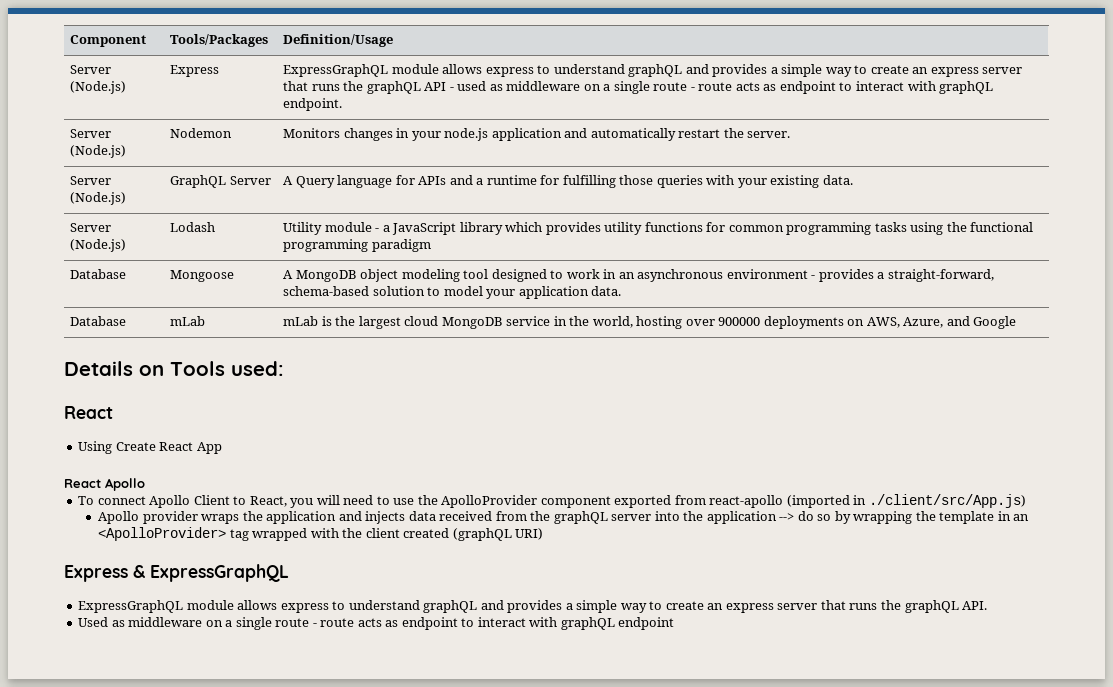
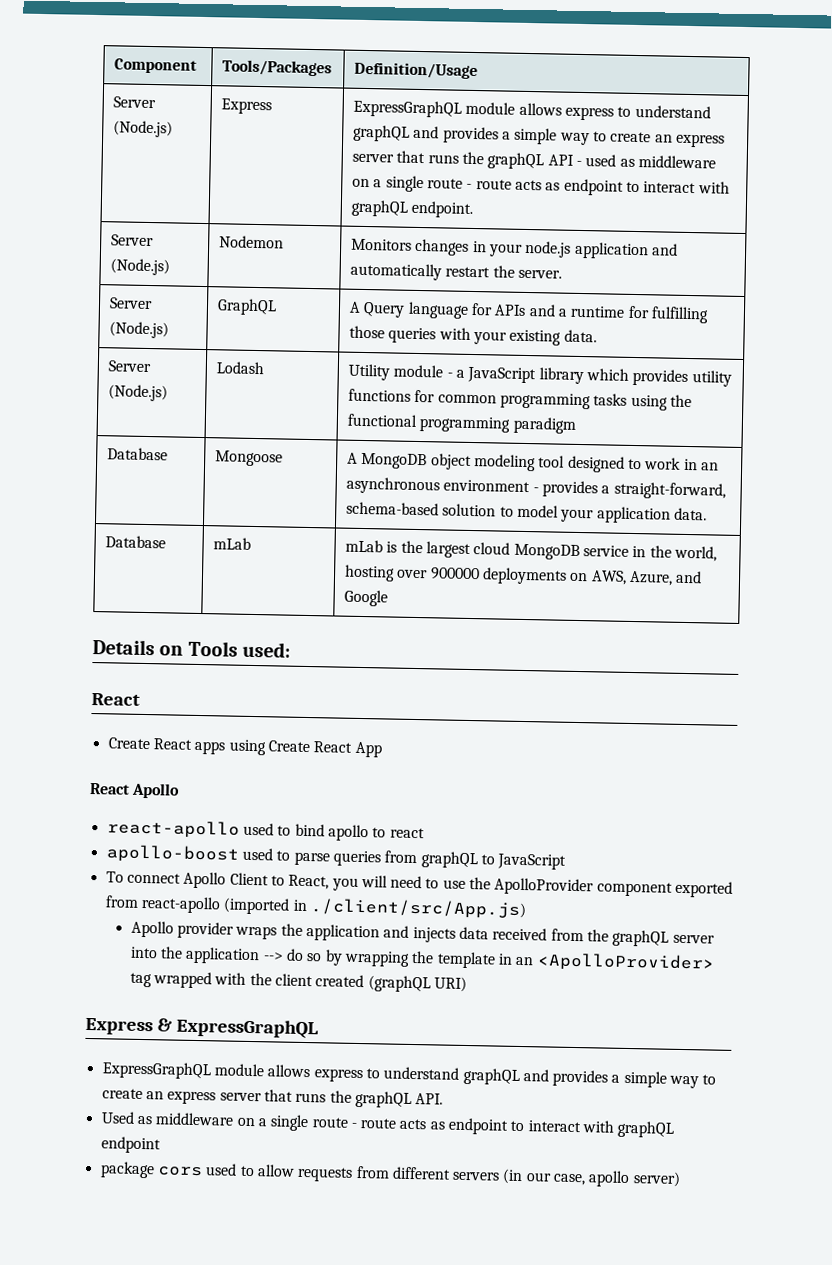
[229,176,271,185] Server -> (278, 307) none
[78,441,113,454] Using -> [107,737,266,756] Create React apps using
(145, 484) none -> [106,819,425,842] [105,844,567,870] // react-apollo used to bind apollo to react // apollo-boost used to parse queries from graphQL to JavaScript
(675, 623) none -> [99,1161,681,1188] // package cors used to allow requests from different servers (in our case, apollo server)

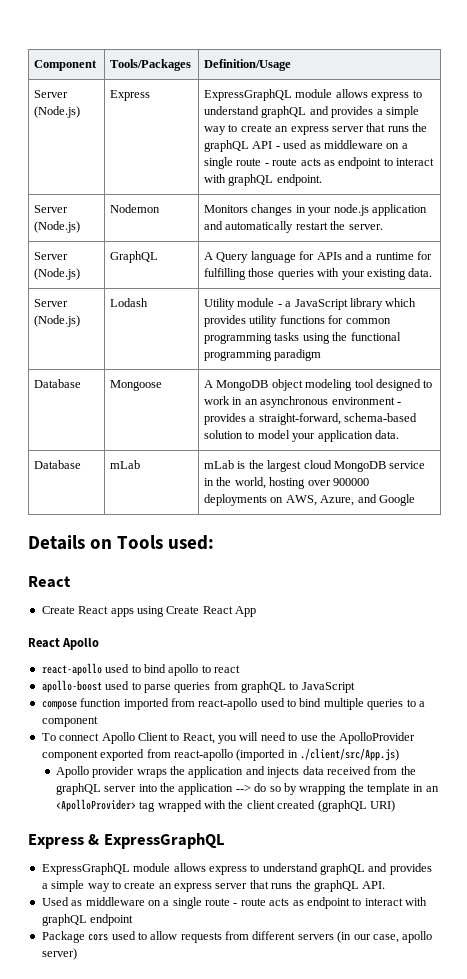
(567, 861) none -> [41,698,425,710] [41,716,98,727] // compose function imported from react-apollo used to bind multiple queries to a component
[99,1161,155,1179] package -> [41,931,85,943] Package

